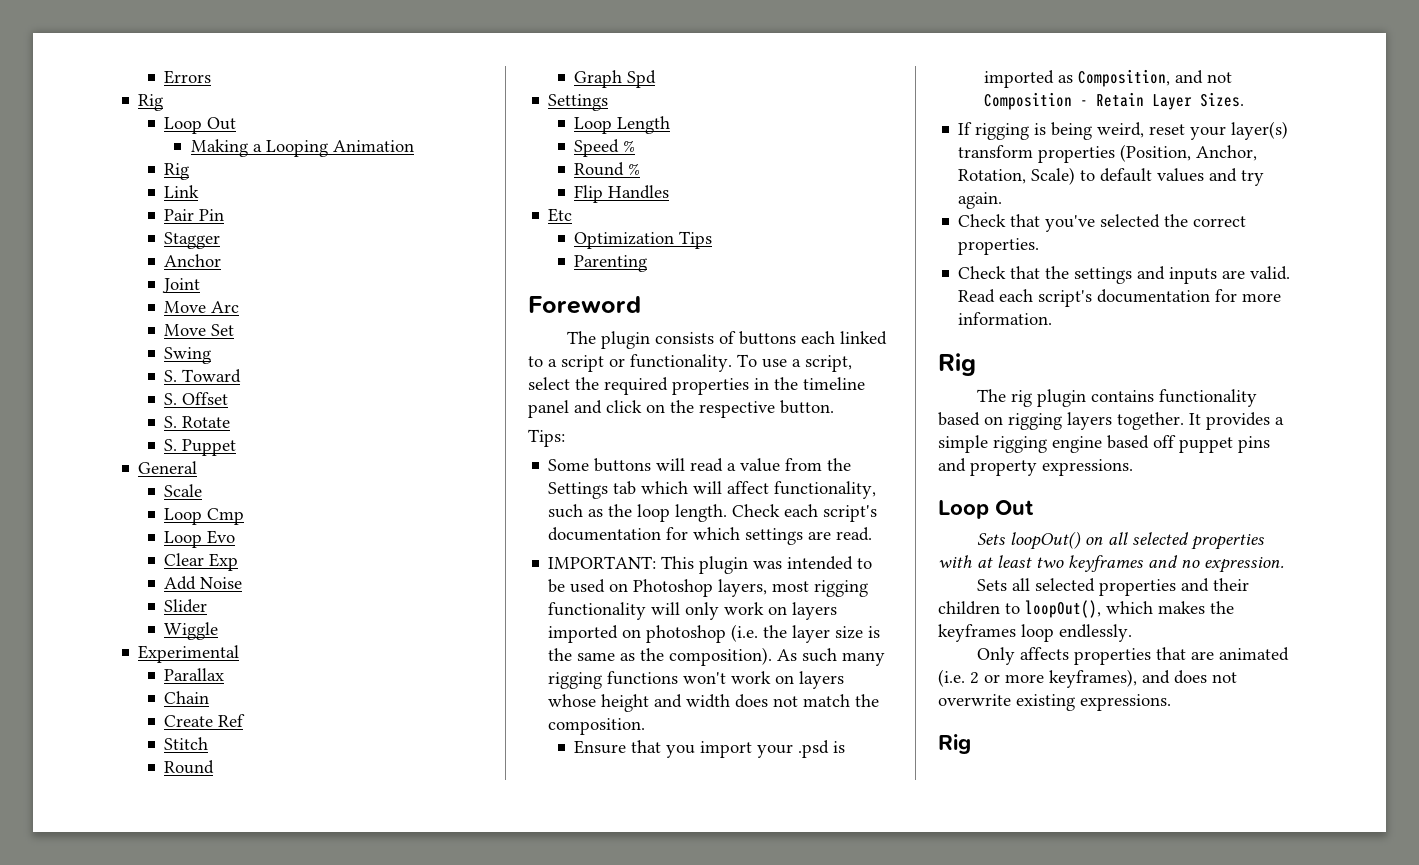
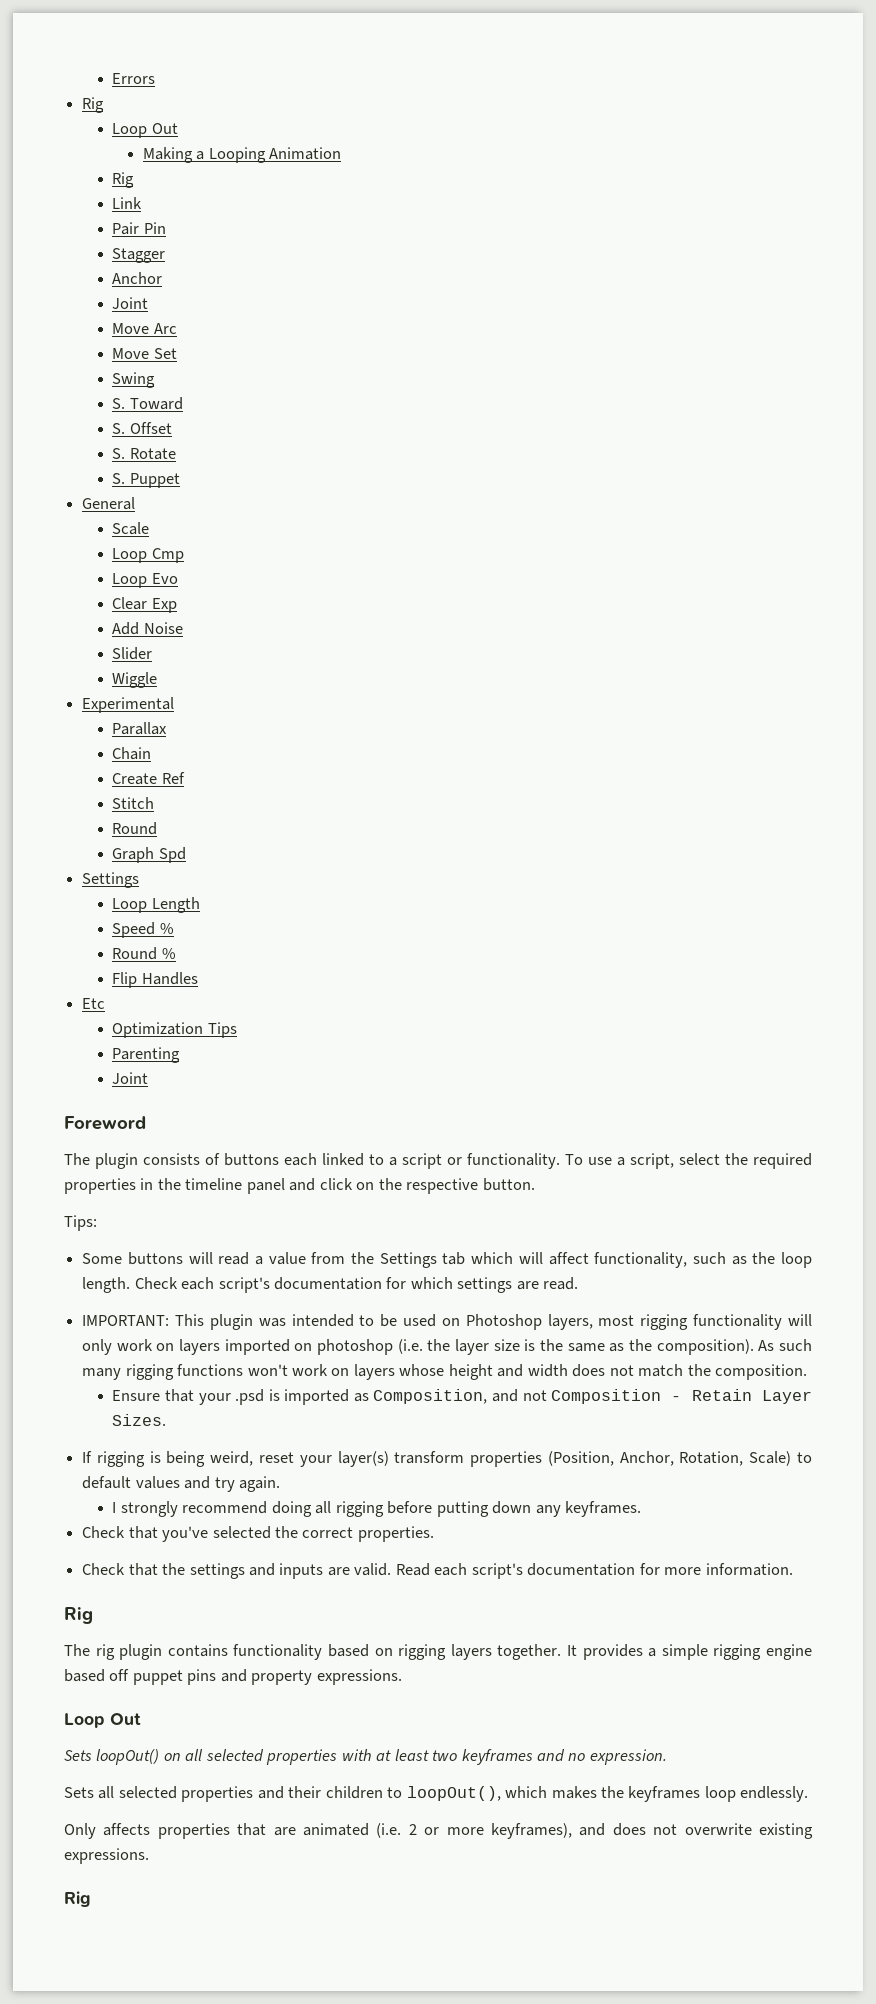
(648, 263) none -> [112,1072,149,1084] // Joint
[666,741,753,758] you import -> (195, 1395) none
(1003, 200) none -> [112,1501,642,1517] // I strongly recommend doing all rigging before putting down any keyframes.

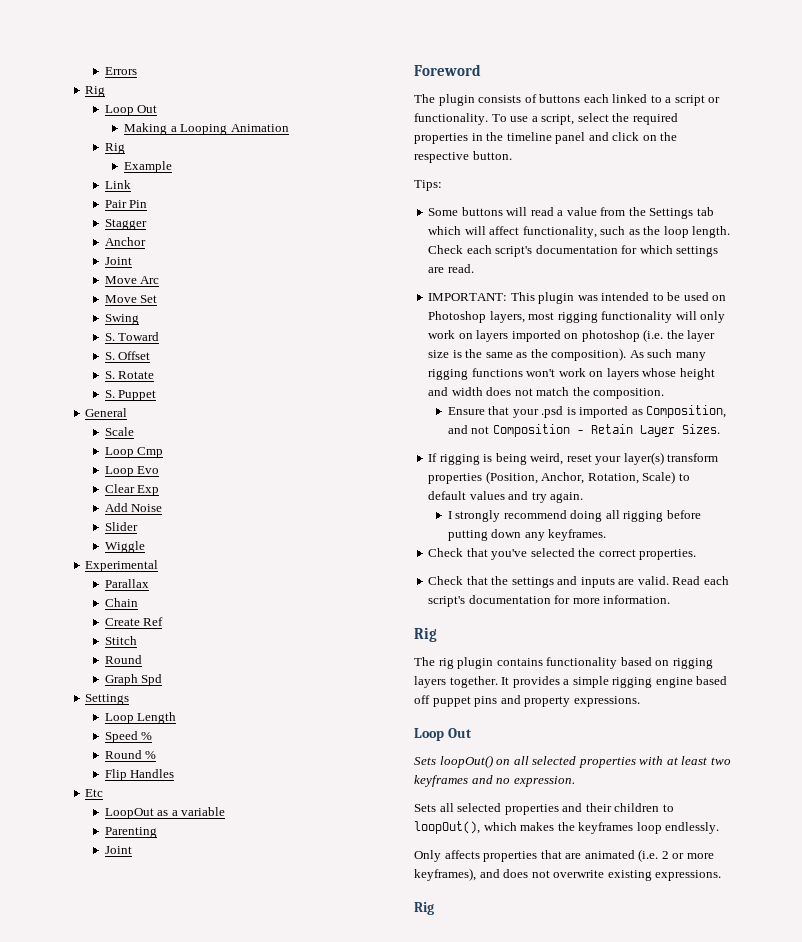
(135, 180) none -> [124,161,173,173] // Example
[112,1022,237,1038] Optimization Tips -> [104,807,226,819] LoopOut as a variable

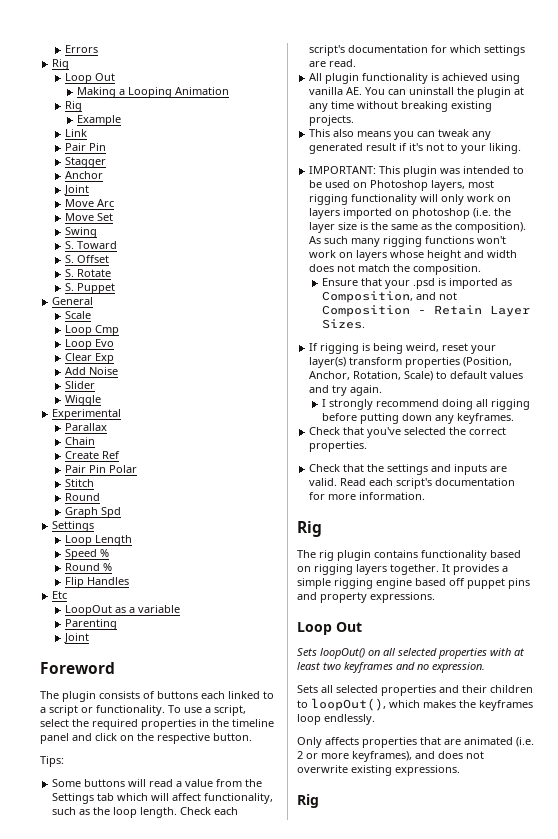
(164, 621) none -> [64,465,137,473] // Pair Pin Polar
(474, 268) none -> [309,73,521,84] [309,87,525,98] [309,101,493,112] [309,115,355,126] [309,129,492,140] [309,143,522,154] // All plugin functionality is achieved using vanilla AE. You can uninstall the plugin at any time without breaking existing projects. // This also means you can tweak any generated result if it's not to your liking.

